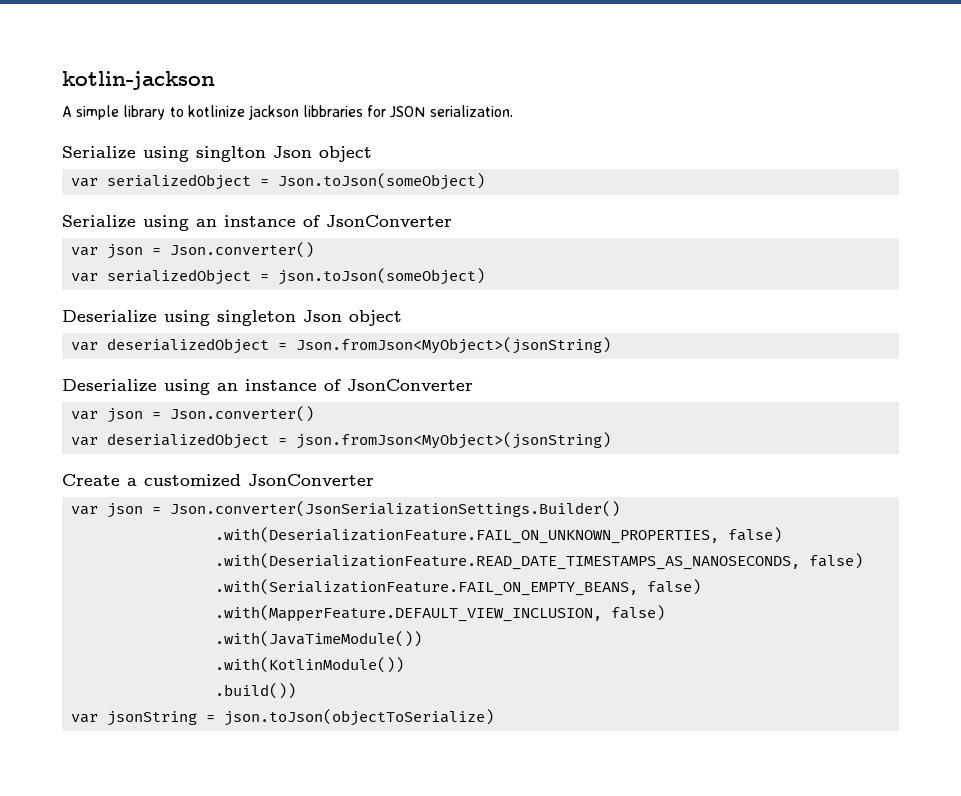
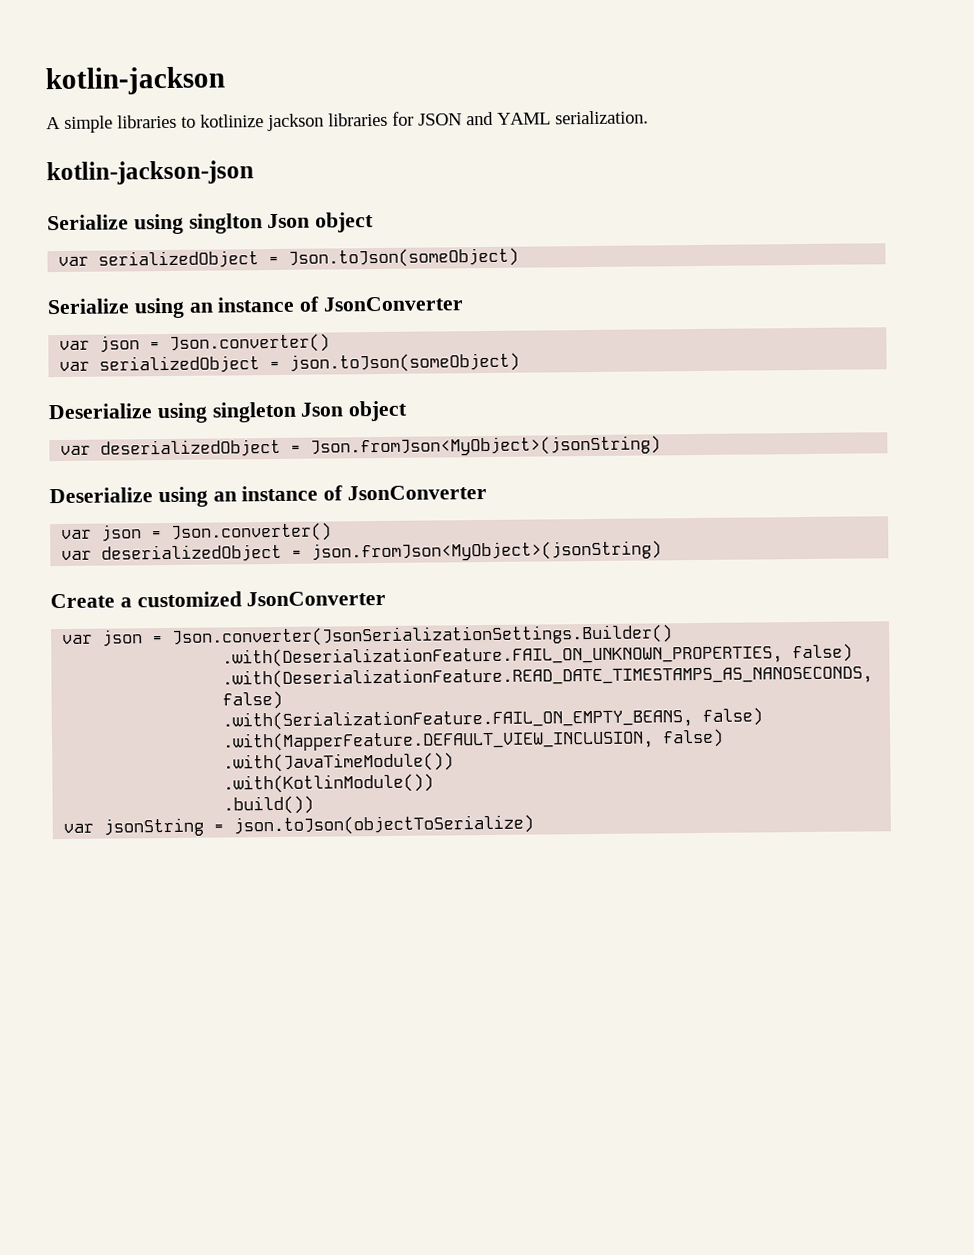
[123,105,166,120] library -> [117,114,177,129] libraries
[303,105,364,117] libbraries -> [328,112,388,127] libraries
(426, 112) none -> [466,111,551,126] and YAML
(513, 111) none -> [46,160,254,186] // kotlin-jackson-json

